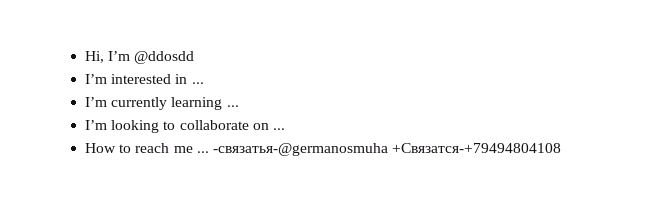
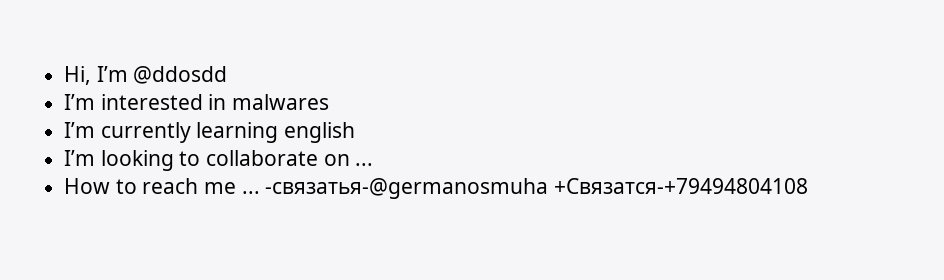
[191,82,204,84] ... -> [232,94,330,110] malwares
[226,105,239,107] ... -> [284,122,356,143] english

